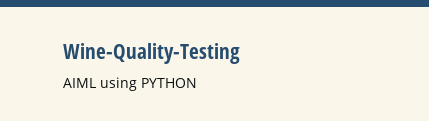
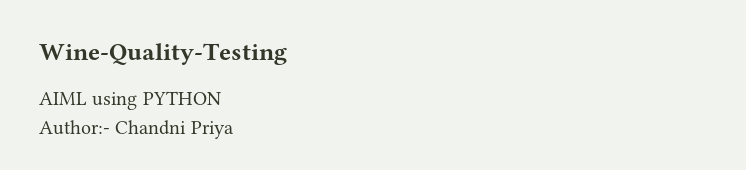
(197, 83) none -> [39,120,234,139] // Author:- Chandni Priya

